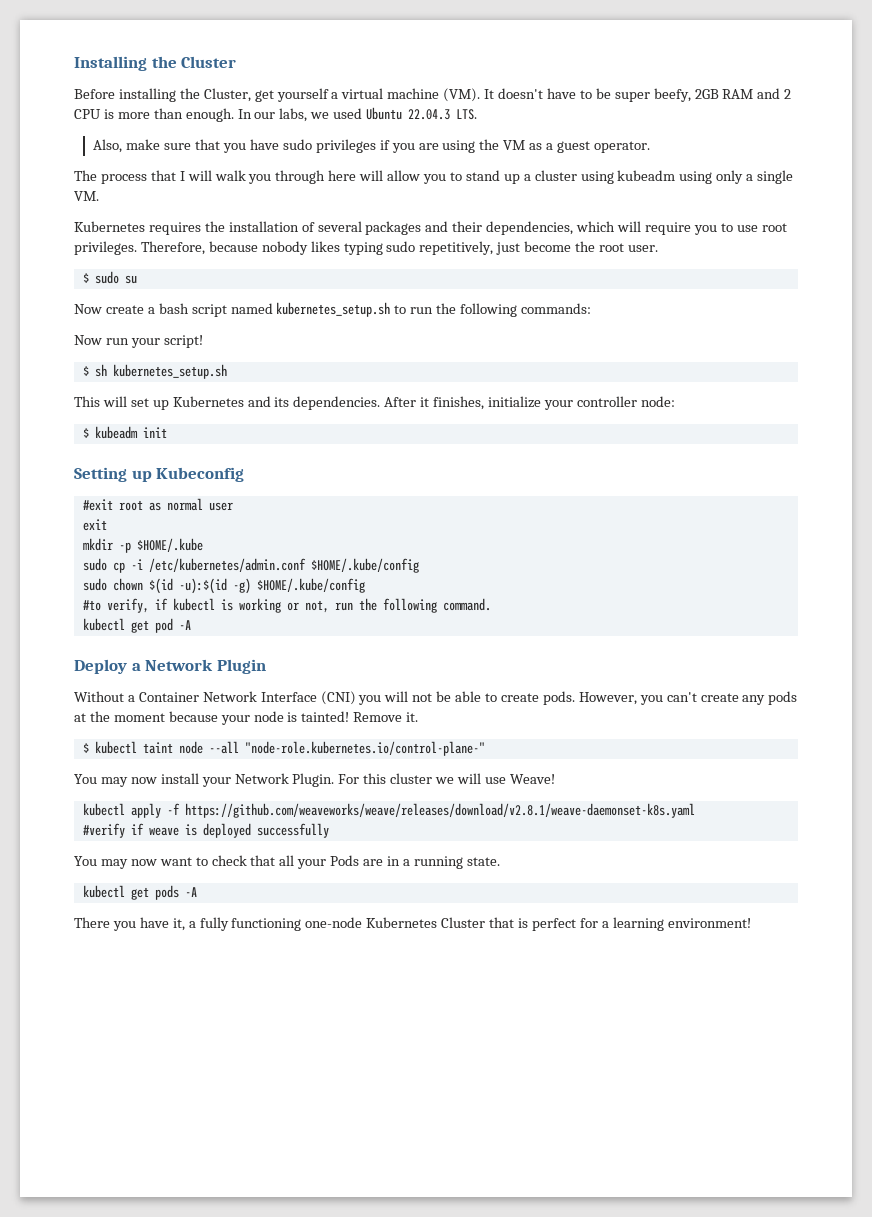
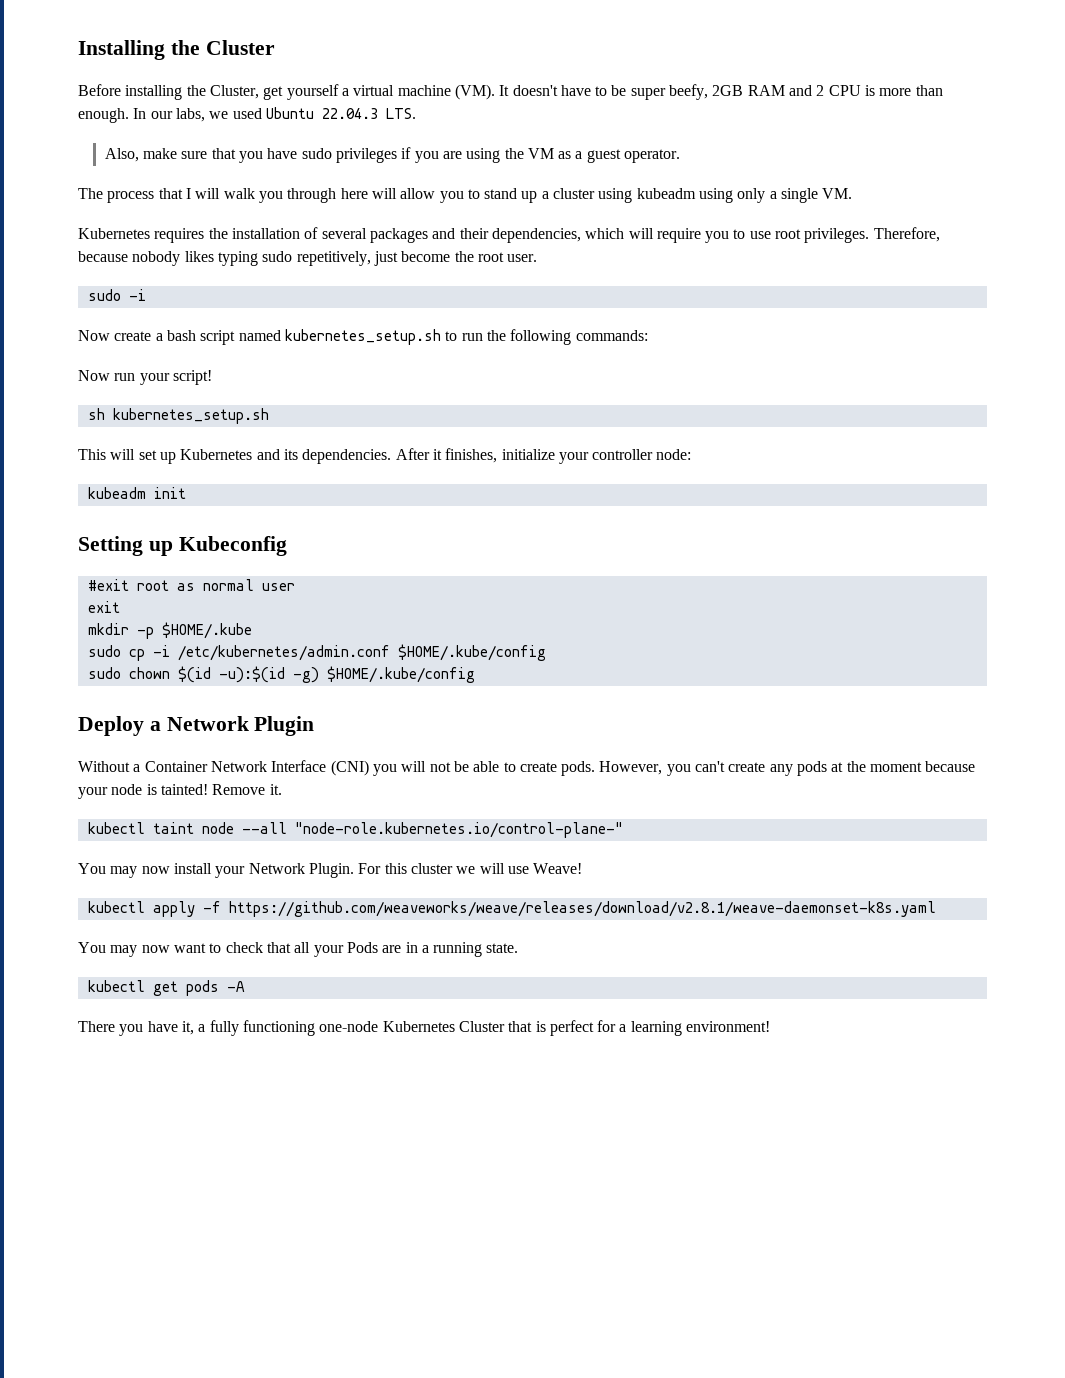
[82,271,137,284] $ sudo su -> [87,289,146,301] sudo -i
[82,366,89,376] $ -> (212, 377) none
[82,428,89,438] $ -> (692, 454) none
[82,598,491,613] [82,618,191,633] // #to verify, if kubectl is working or not, run the following command. // kubectl get pod -A -> (475, 674) none
[82,743,89,753] $ -> (282, 789) none
[82,823,329,838] // #verify if weave is deployed successfully -> (936, 909) none

